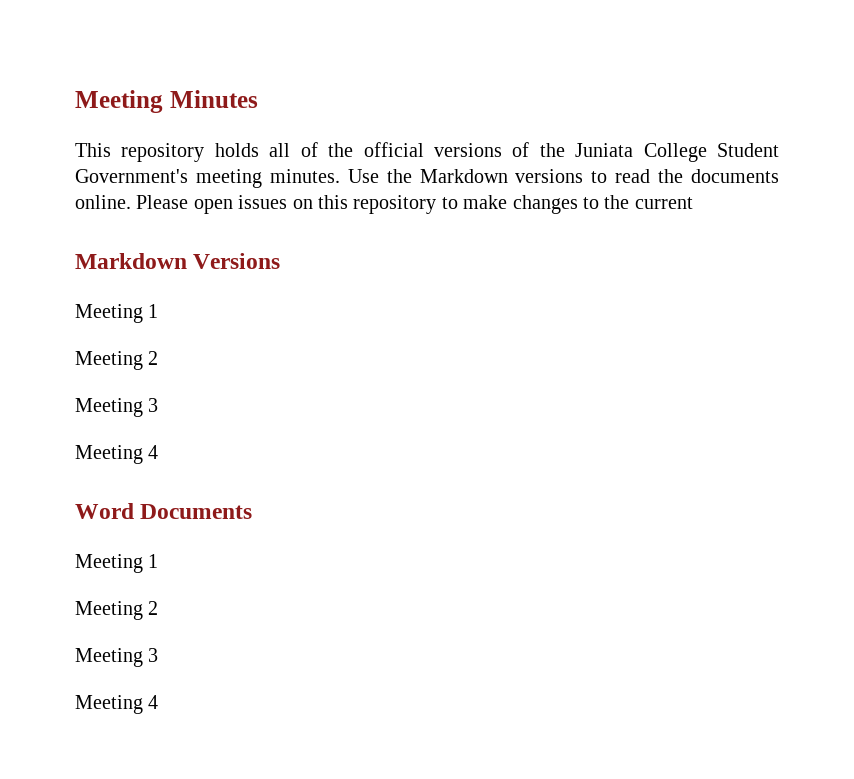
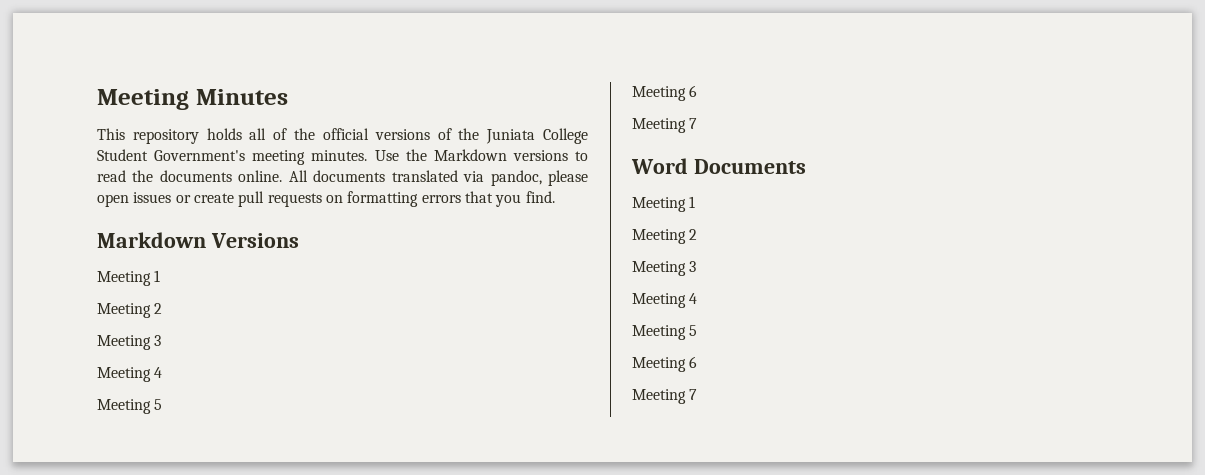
[136,195,693,214] Please open issues on this repository to make changes to the current -> [288,170,589,186] [97,191,555,207] All documents translated via pandoc, please open issues or create pull requests on formatting errors that you find.
(159, 452) none -> [97,399,163,414] [632,85,698,101] [632,118,698,133] // Meeting 5 // Meeting 6 // Meeting 7
(159, 702) none -> [632,325,698,340] [632,356,698,372] [632,389,698,404] // Meeting 5 // Meeting 6 // Meeting 7

